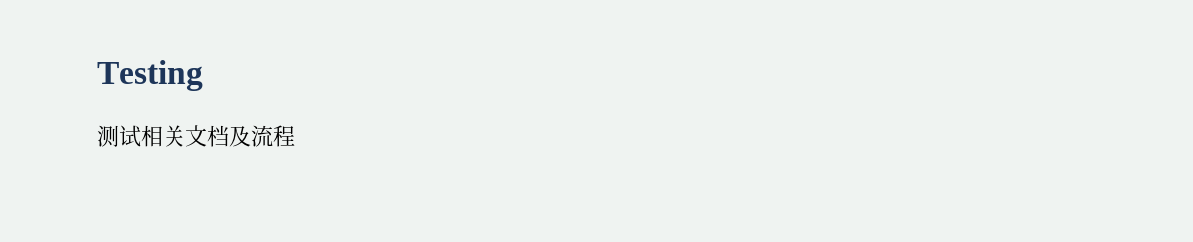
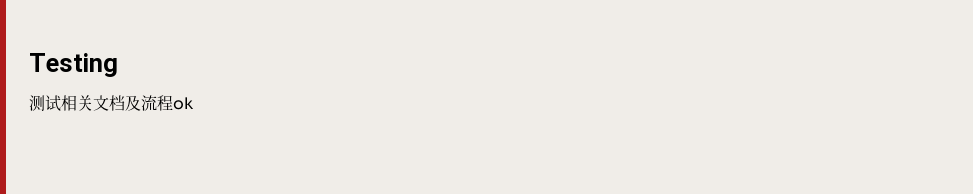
(295, 136) none -> [173,97,194,110] ok

